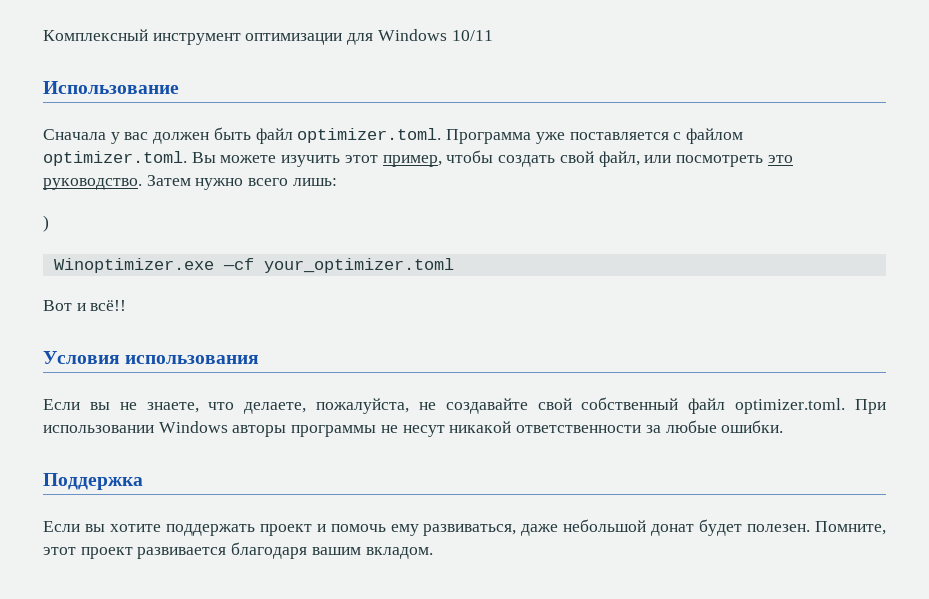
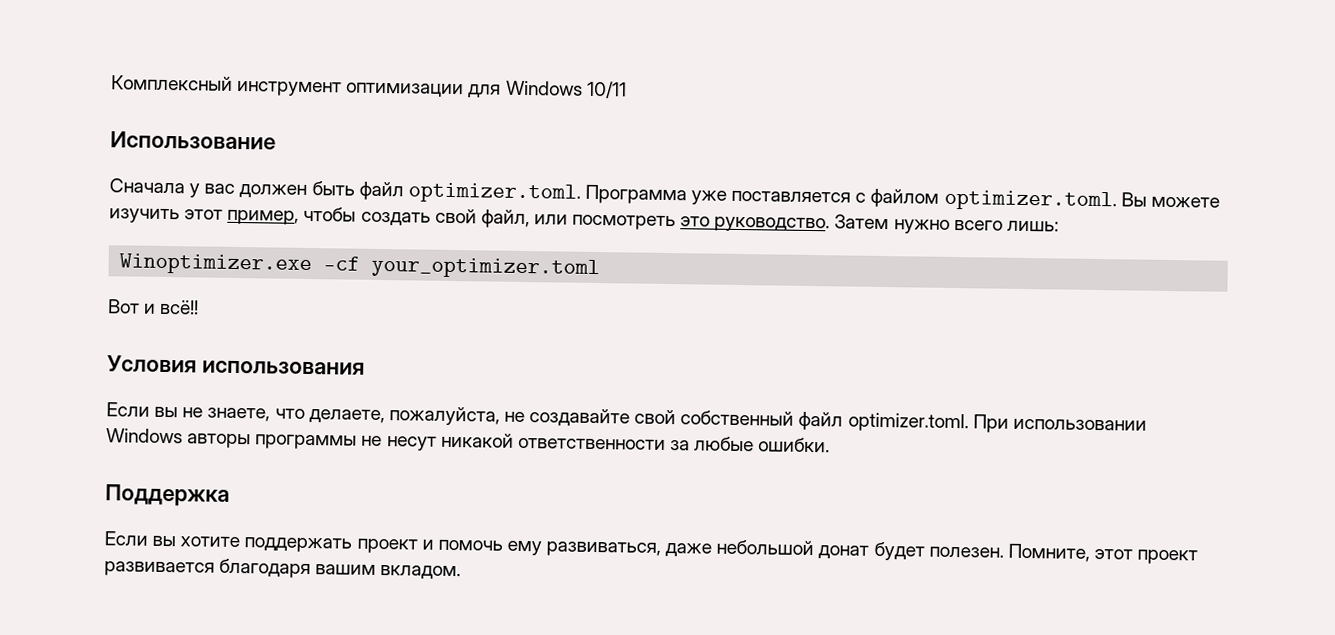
[43,215,49,232] // ) -> (1059, 226) none

